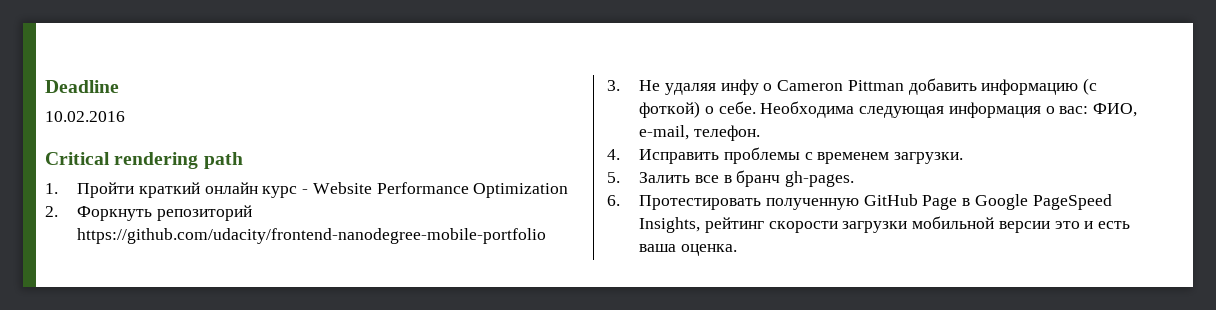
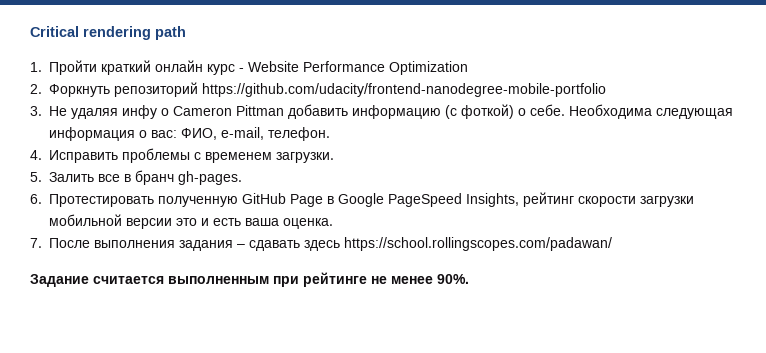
[45,80,119,93] [45,111,125,122] Deadline // 10.02.2016 // -> (30, 31) none
(738, 250) none -> [30,237,612,251] [30,272,469,287] // 7. После выполнения задания – сдавать здесь https://school.rollingscopes.com/padawan/ // Задание считается выполненным при рейтинге не менее 90%.

